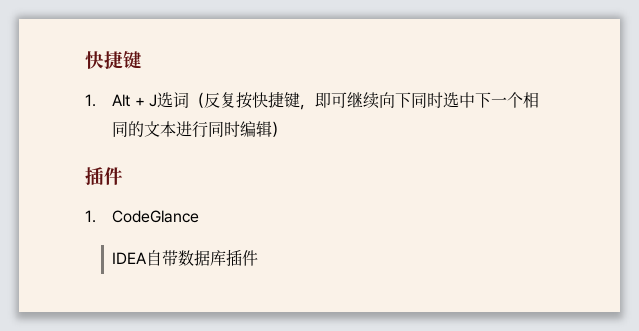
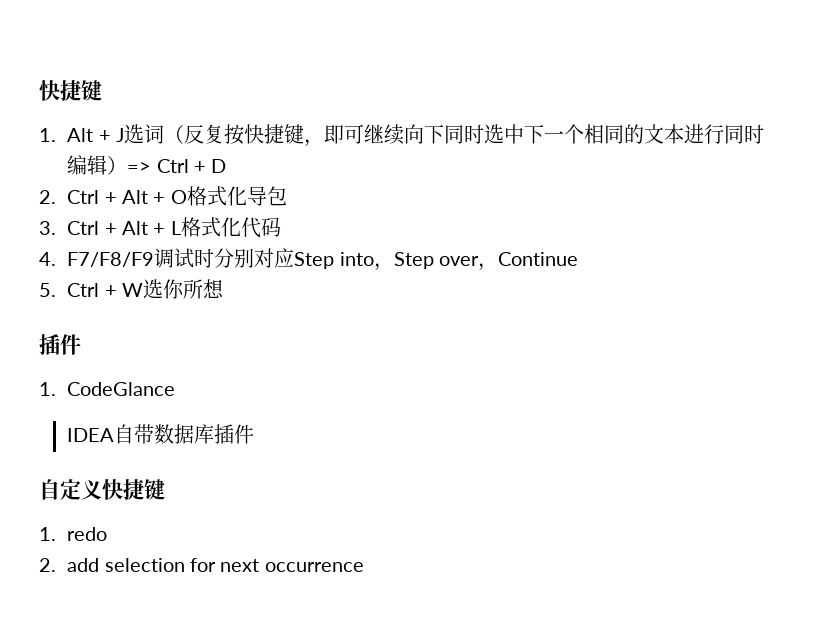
(288, 129) none -> [127,159,227,173] [39,186,287,206] [39,217,281,238] [39,248,578,271] [39,279,224,299] => Ctrl + D // 2. Ctrl + Alt + O格式化导包 // 3. Ctrl + Alt + L格式化代码 // 4. F7/F8/F9调试时分别对应Step into，Step over，Continue // 5. Ctrl + W选你所想
(259, 258) none -> [39,479,165,500] [39,527,108,541] [39,558,364,572] // 自定义快捷键 // 1. redo // 2. add selection for next occurrence

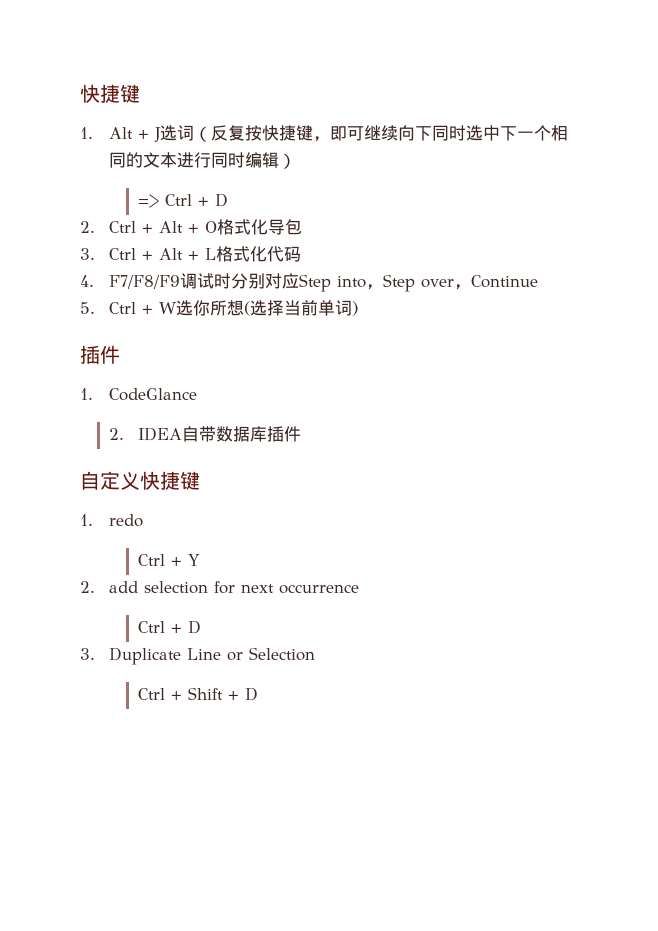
(128, 165) none -> (296, 161) //
(224, 289) none -> [243,300,358,316] (选择当前单词)
(176, 389) none -> [108,428,124,440] 2.
(108, 534) none -> [137,554,200,566] // Ctrl + Y
(364, 567) none -> [137,620,201,634] [80,647,315,665] [137,687,258,701] // Ctrl + D // 3. Duplicate Line or Selection // Ctrl + Shift + D

